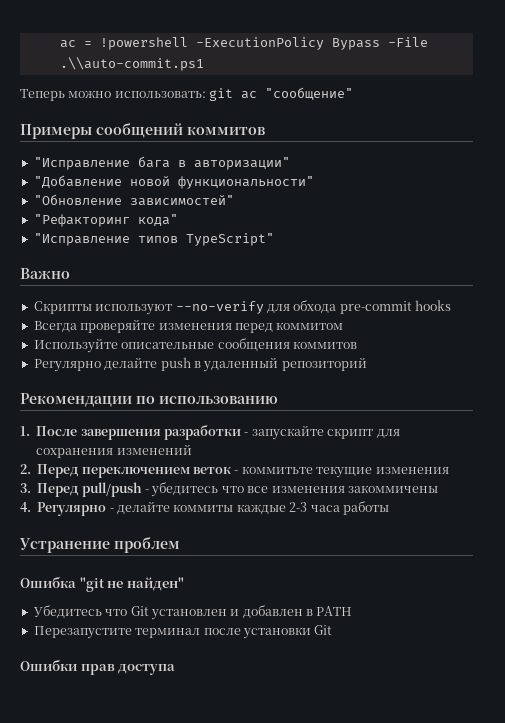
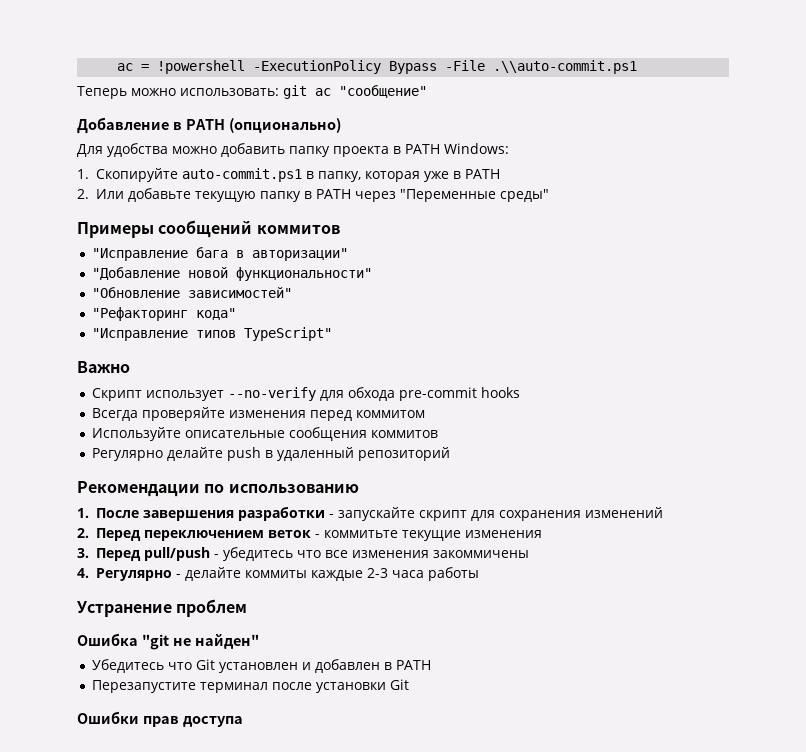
(354, 93) none -> [77,117,341,134] [77,143,509,157] [77,168,500,182] [77,188,549,202] // Добавление в PATH (опционально) // Для удобства можно добавить папку проекта в PATH Windows: // 1. Скопируйте auto-commit.ps1 в папку, которая уже в PATH // 2. Или добавьте текущую папку в PATH через "Переменные среды"
[33,301,173,315] Скрипты используют -> [92,388,225,401] Скрипт использует

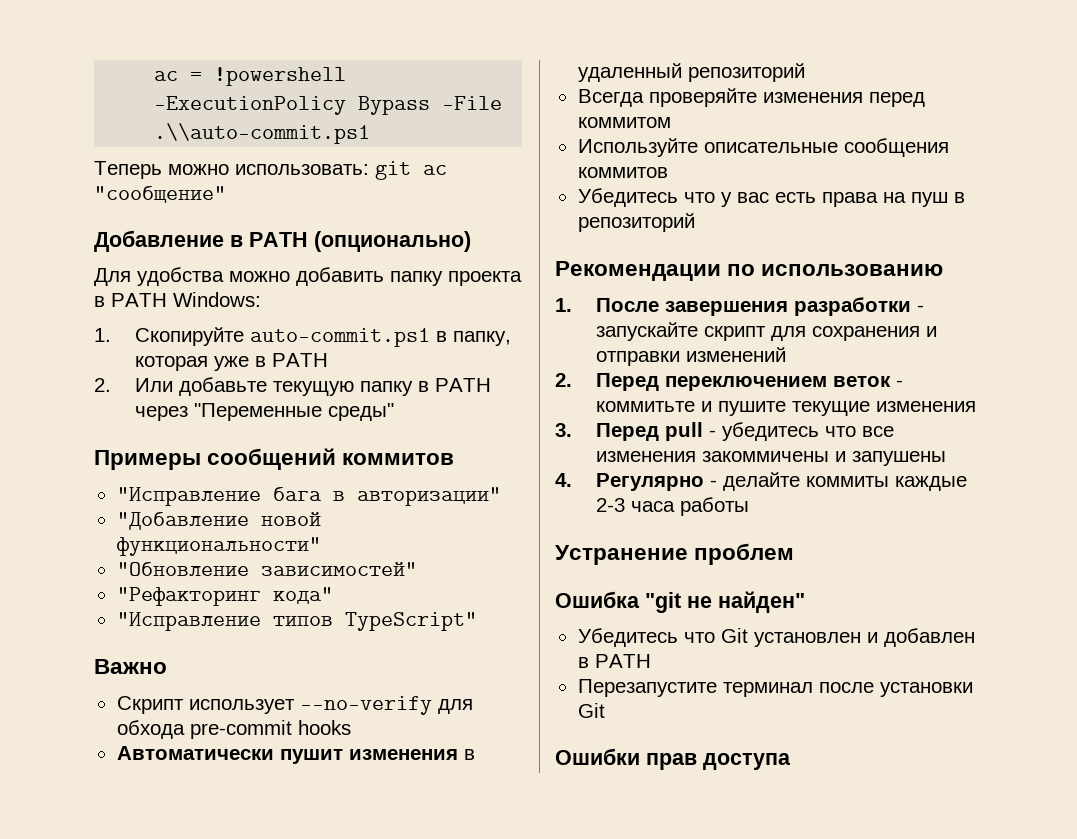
(521, 392) none -> [116,746,475,764] [577,63,805,82] // Автоматически пушит изменения в удаленный репозиторий
[92,447,355,461] Регулярно делайте push в удаленный -> [577,188,965,207] Убедитесь что у вас есть права на пуш в
(581, 515) none -> [925,326,937,337] [595,351,680,366] и отправки
(398, 534) none -> [700,401,786,416] и пушите
[144,547,210,561] pull/push -> [664,422,703,441] pull
(529, 554) none -> [834,451,946,466] и запушены

